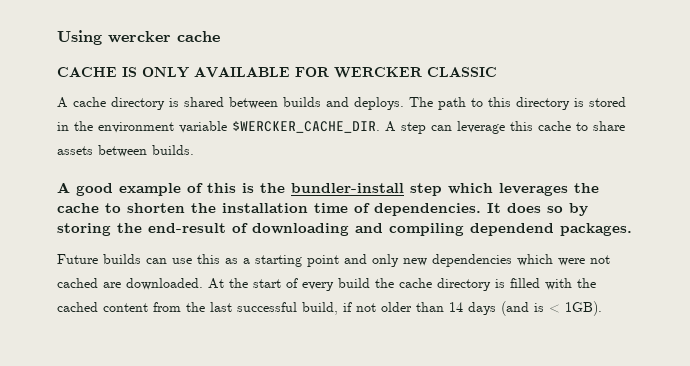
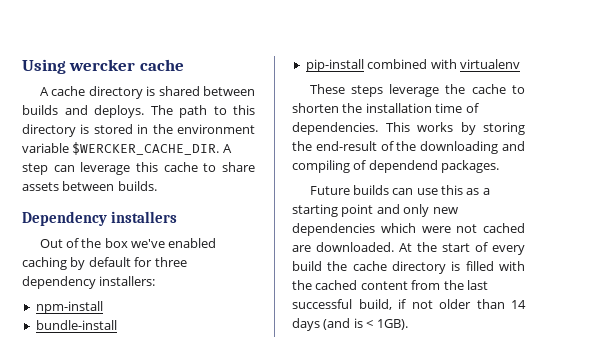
[57,67,497,78] // CACHE IS ONLY AVAILABLE FOR WERCKER CLASSIC -> (184, 65) none
[57,182,568,196] A good example of this is the bundler-install step which leverages -> [22,211,177,226] [39,238,217,248] [22,257,187,270] [22,276,156,289] [35,301,103,314] [35,320,117,330] [305,59,520,72] [309,84,440,97] Dependency installers // Out of the box we've enabled caching by default for three dependency installers: // npm-install // bundle-install // pip-install combined with virtualenv // These steps leverage
[487,203,563,213] It does so -> [385,122,453,132] This works
(248, 228) none -> [396,141,417,151] the
(464, 229) none -> [353,160,367,170] of

